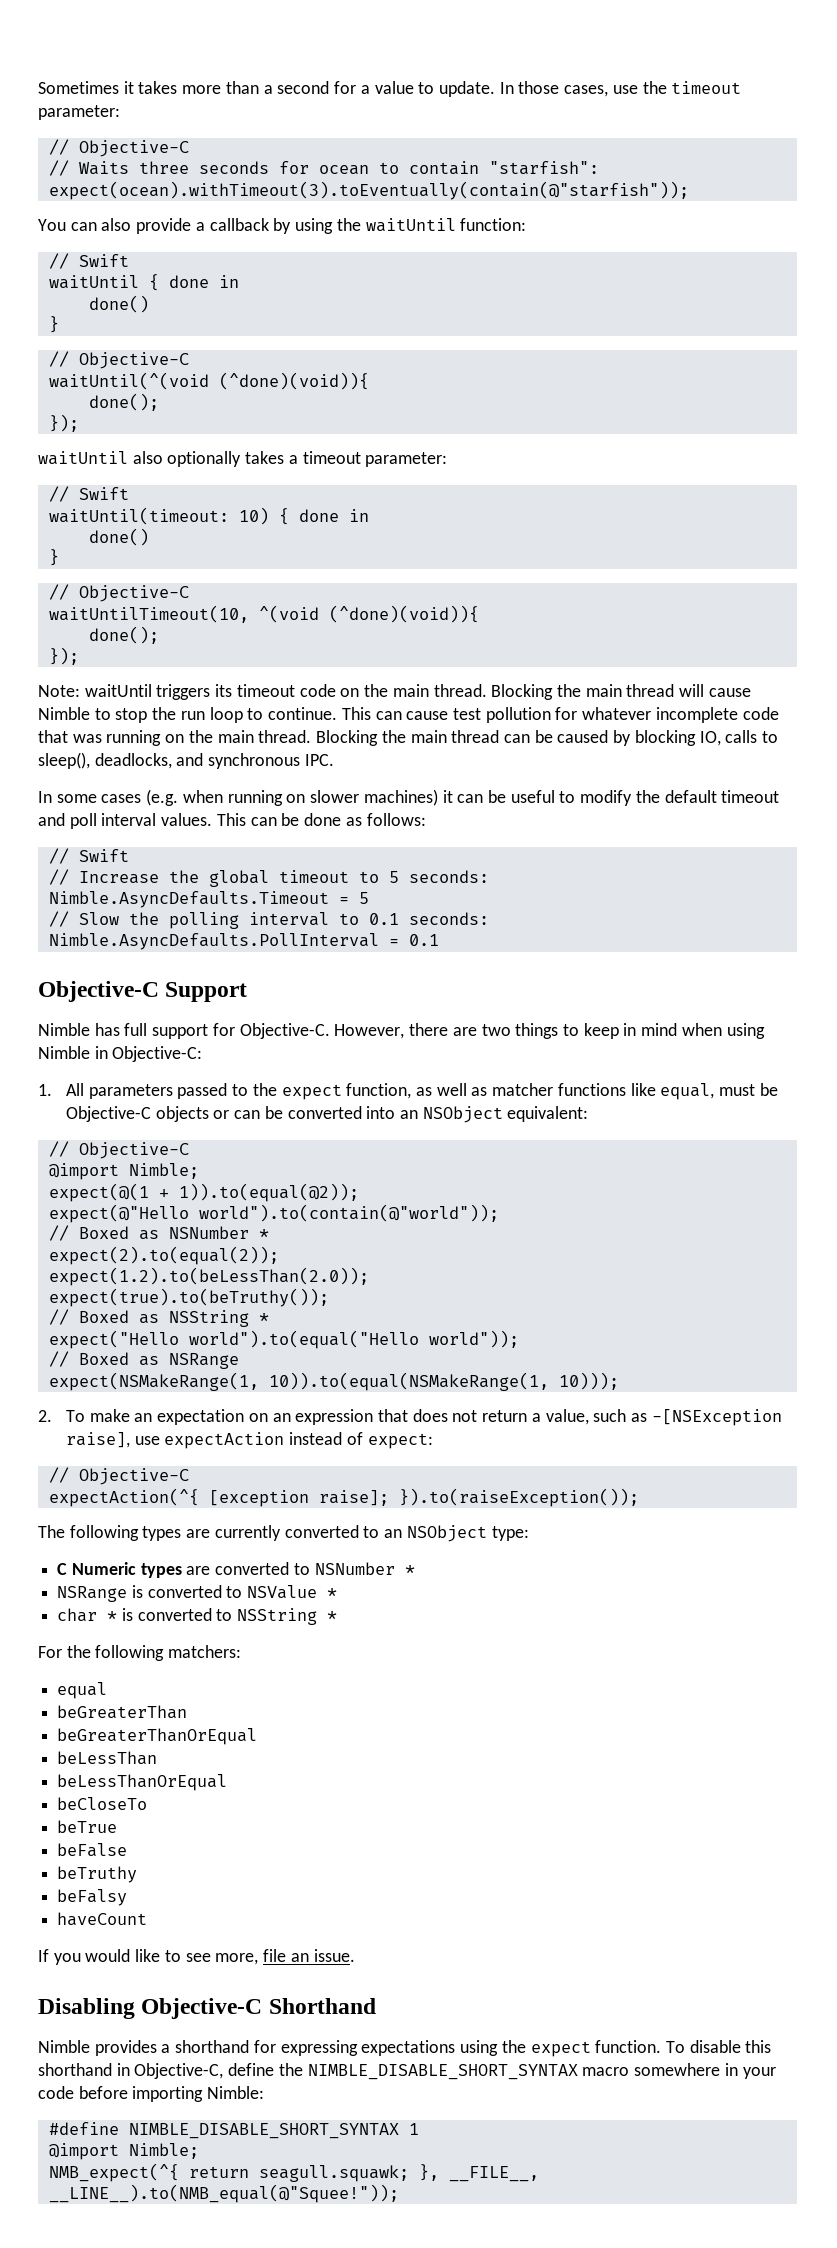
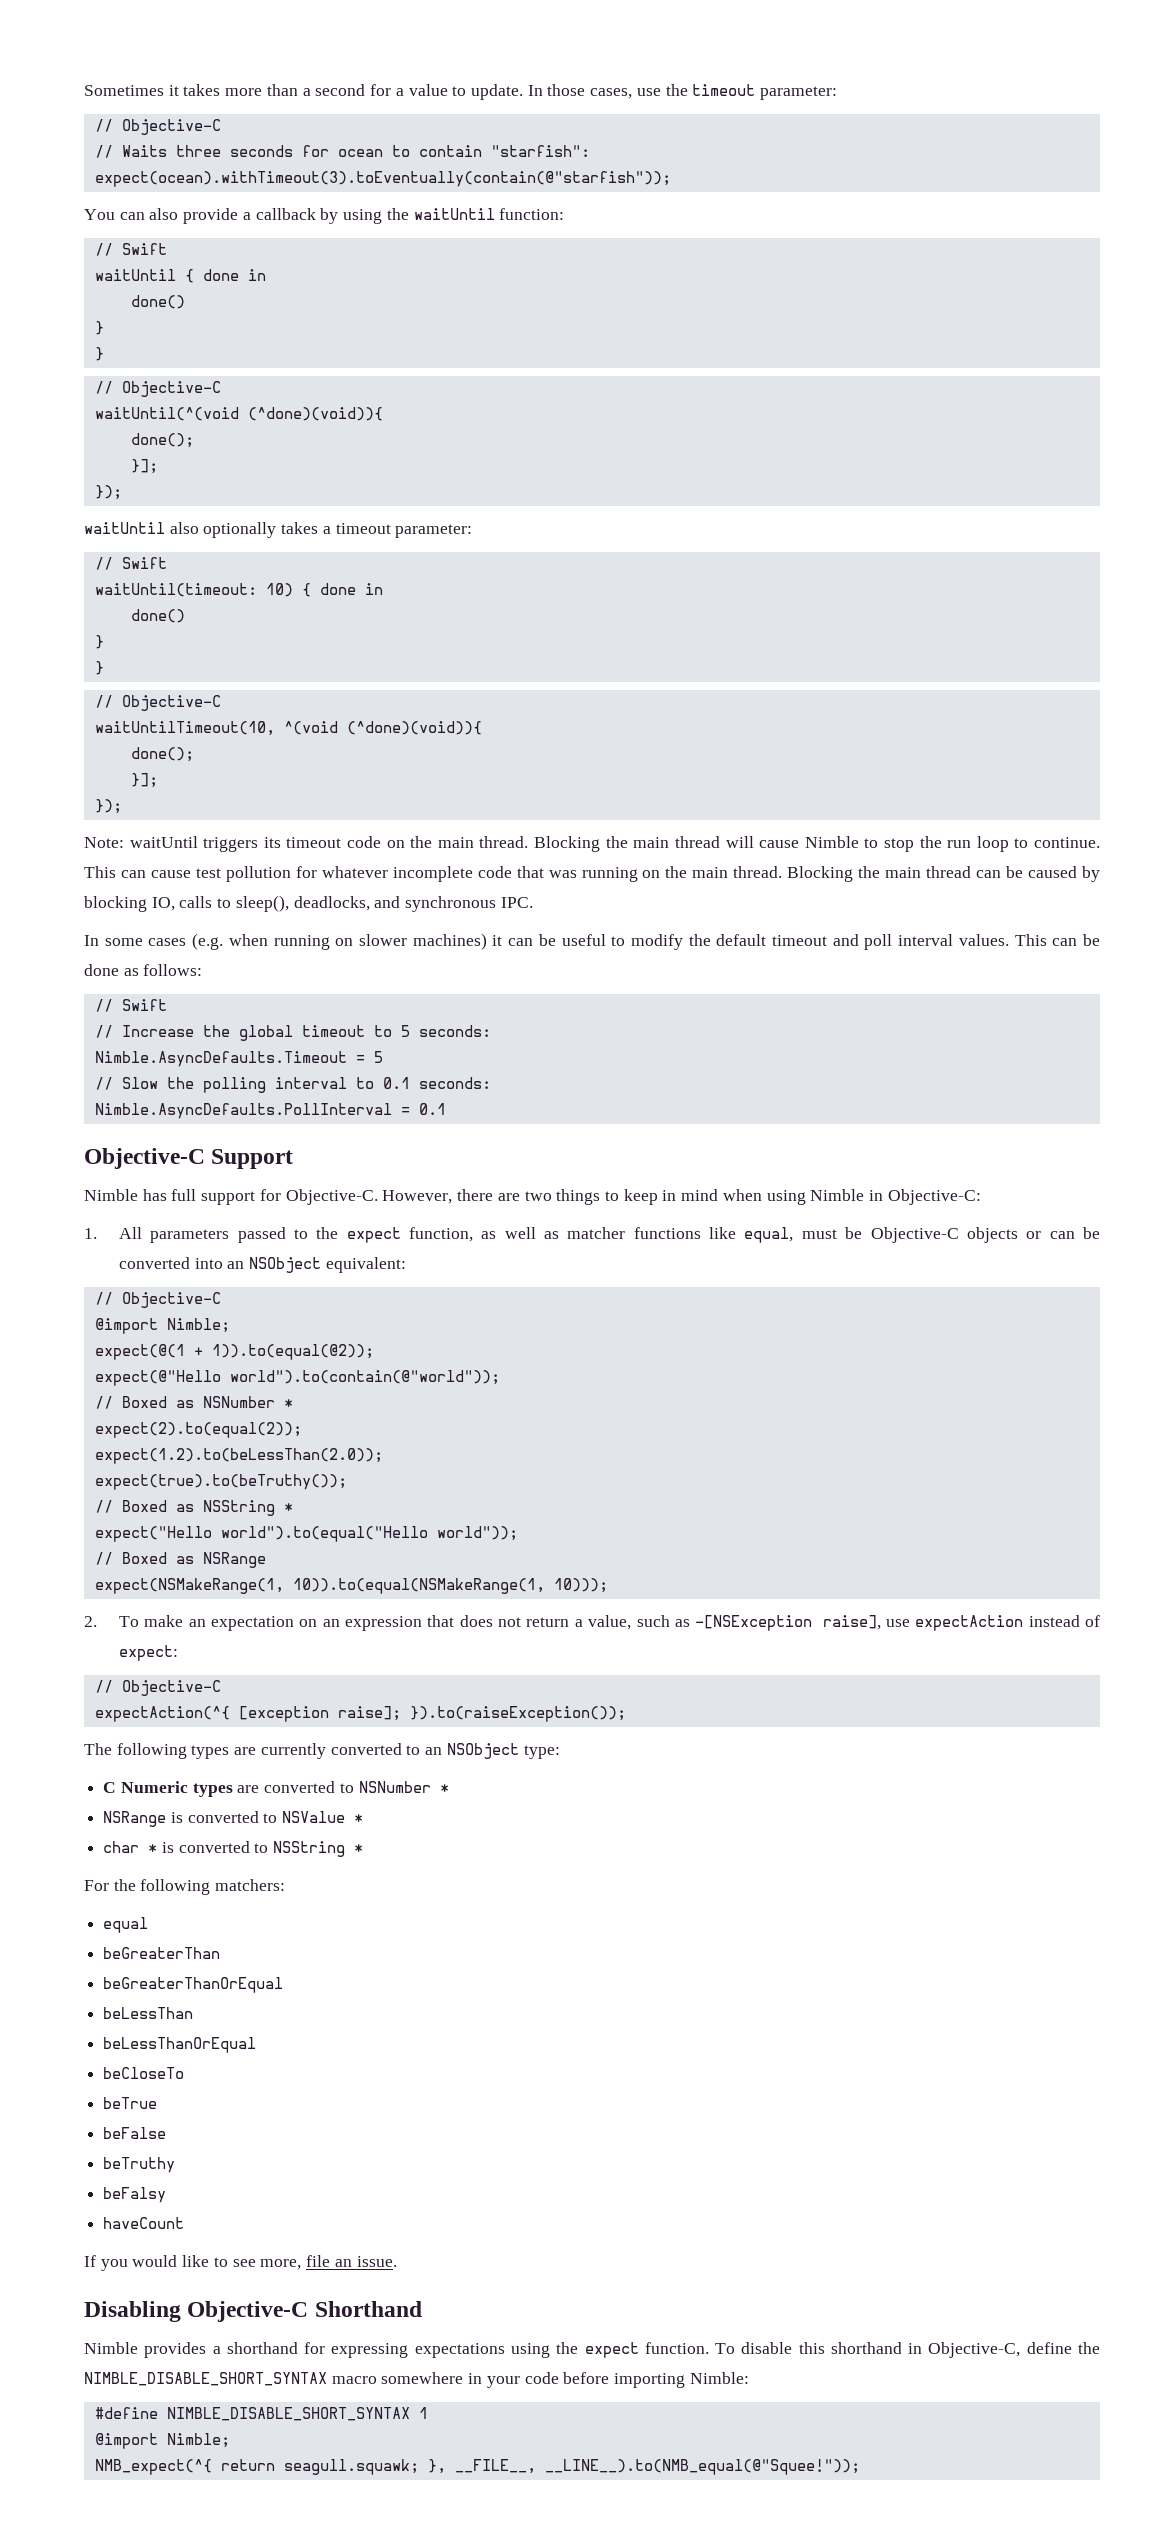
(59, 324) none -> [94,347,104,361] // }
(159, 402) none -> [130,459,158,474] // }];
(59, 557) none -> [94,661,104,675] // }
(159, 635) none -> [130,773,158,788] // }];

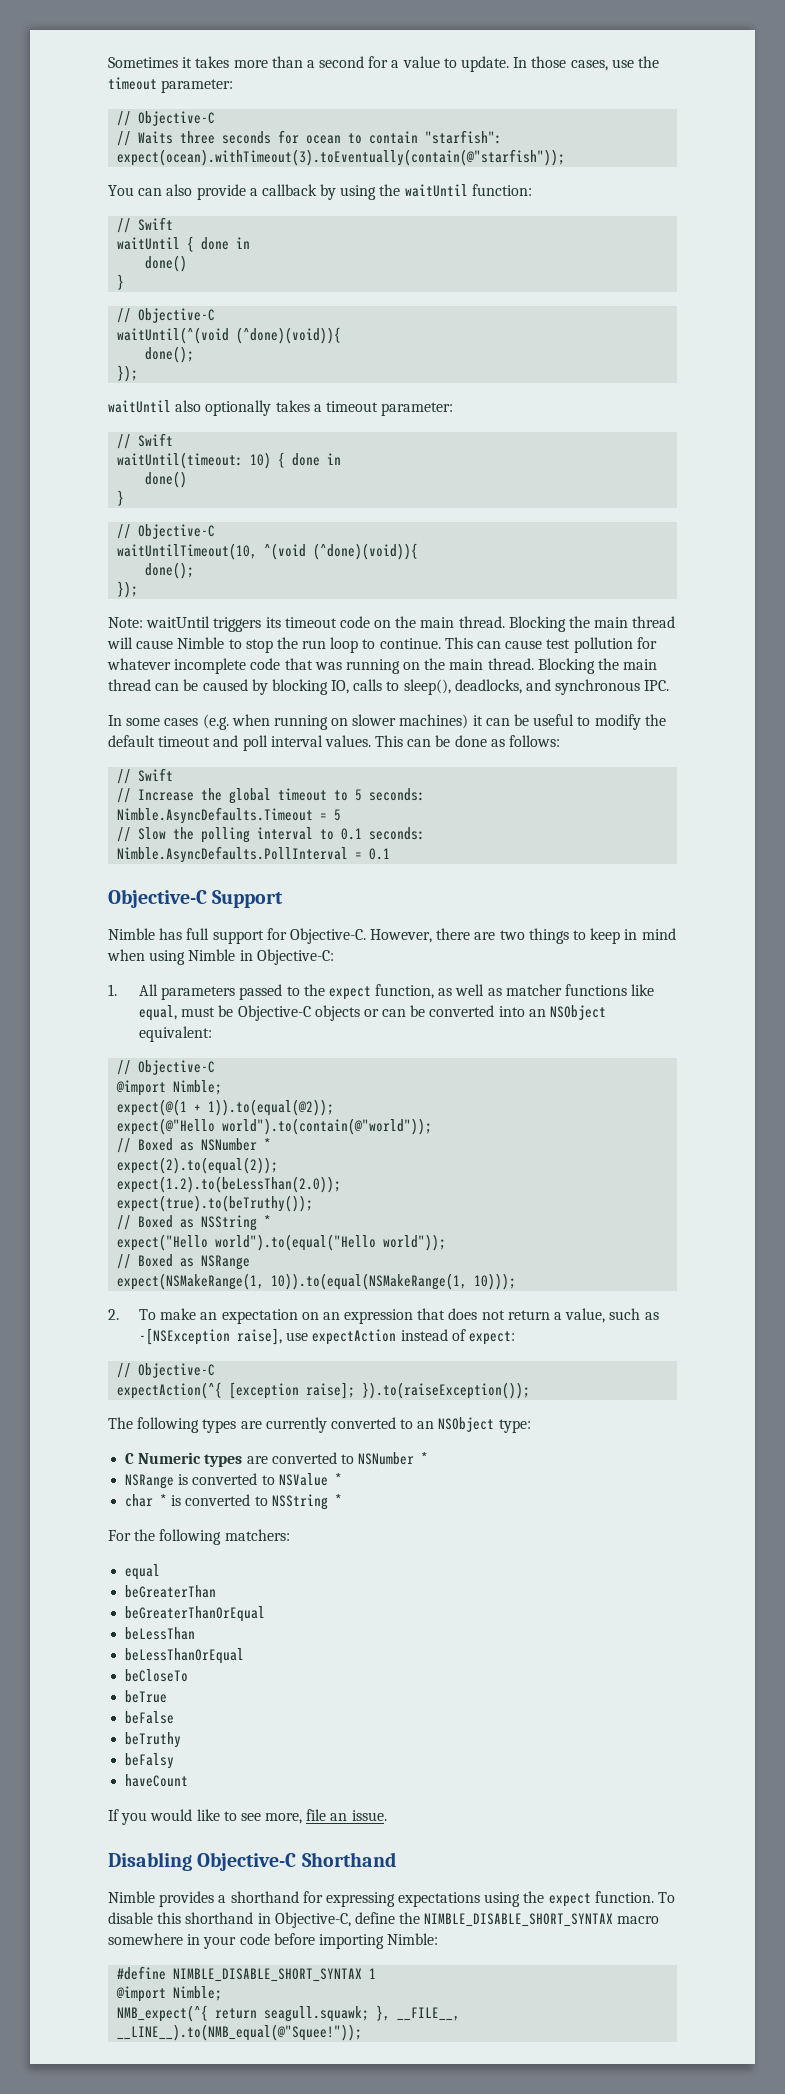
[94,347,104,361] // } -> (125, 282) none
[130,459,158,474] // }]; -> (195, 354) none
[94,661,104,675] // } -> (125, 498) none
[130,773,158,788] // }]; -> (195, 570) none

